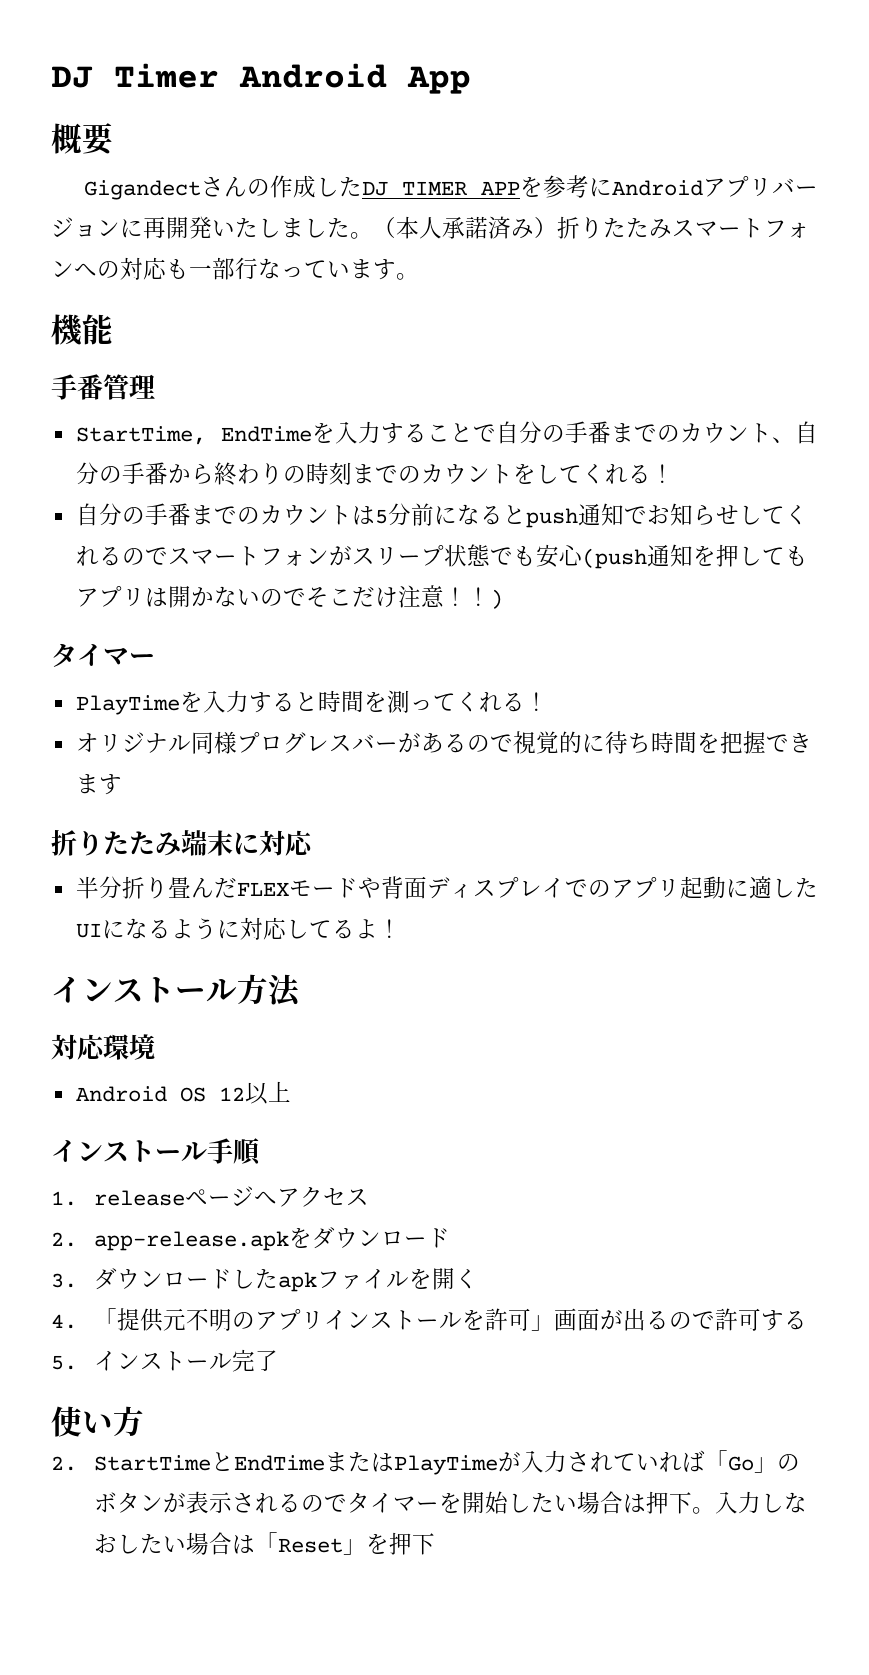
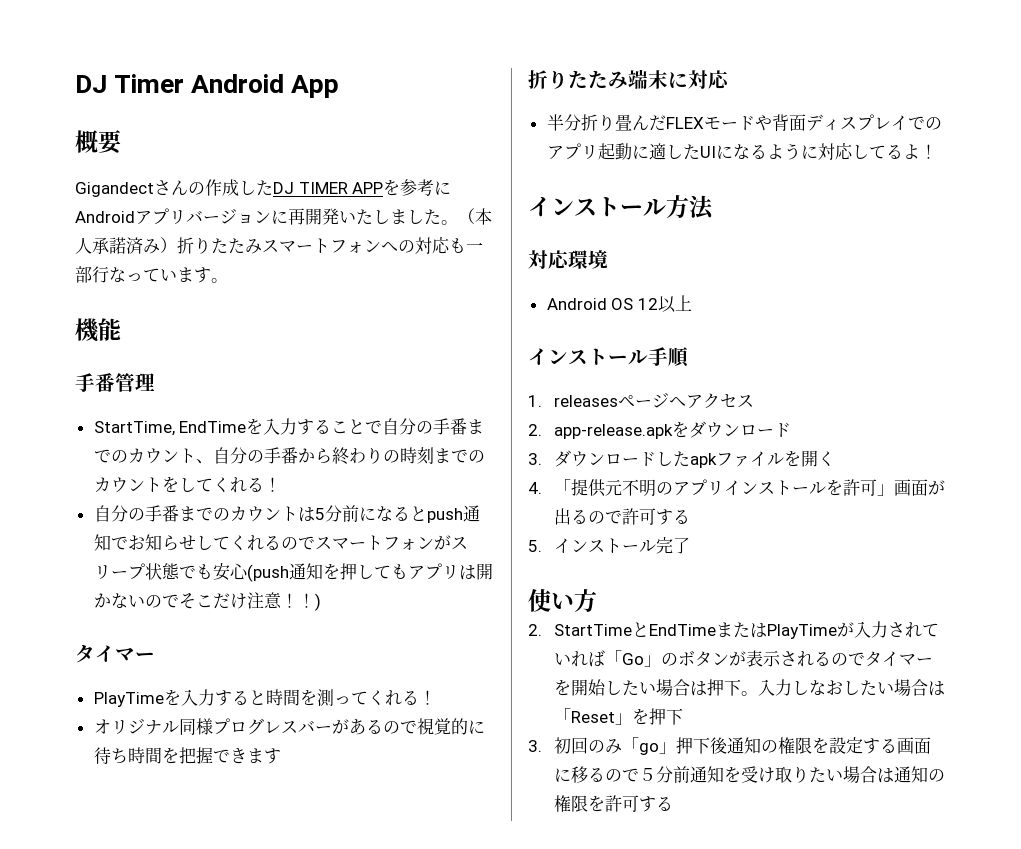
[93,1190,185,1206] release -> [553,395,618,407] releases
(435, 1544) none -> [528,737,931,755] [553,766,945,783] [553,795,673,812] // 3.初回のみ「go」押下後通知の権限を設定する画面に移るので５分前通知を受け取りたい場合は通知の権限を許可する

